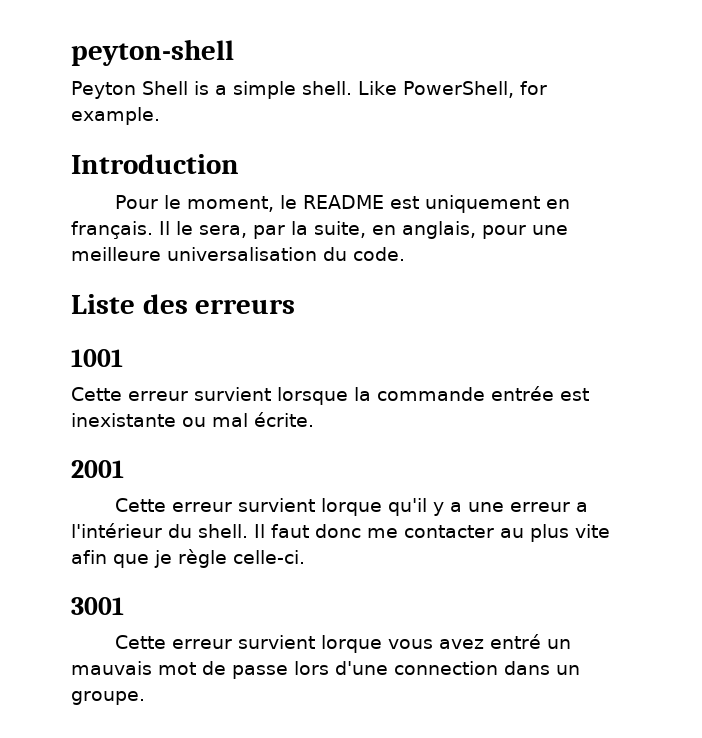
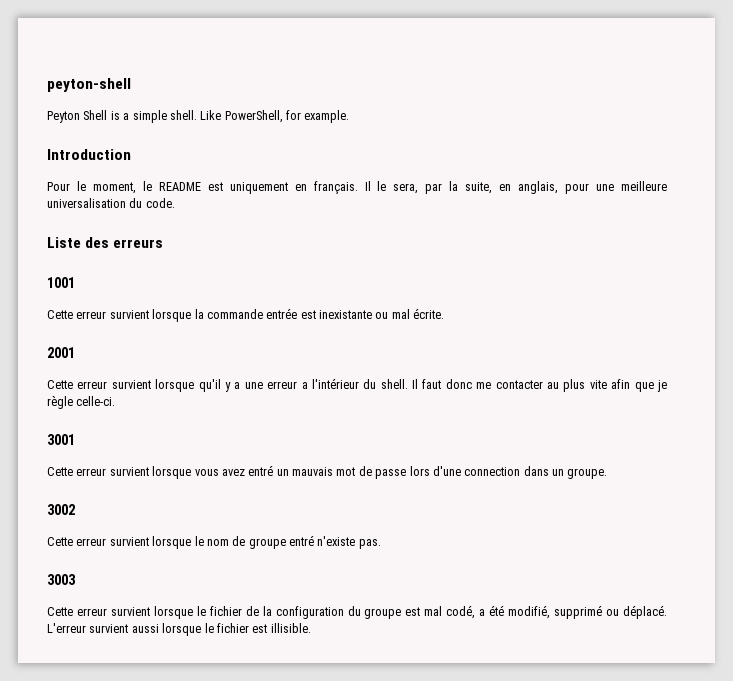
[320,498,382,516] lorque -> [155,379,195,392] lorsque
[320,635,382,653] lorque -> [152,466,192,479] lorsque
(145, 698) none -> [47,504,75,515] [47,535,381,549] [47,574,76,585] [47,605,668,619] [47,623,311,636] // 3002 // Cette erreur survient lorsque le nom de groupe entré n'existe pas. // 3003 // Cette erreur survient lorsque le fichier de la configuration du groupe est mal codé, a été modifié, supprimé ou déplacé. L'erreur survient aussi lorsque le fichier est illisible.

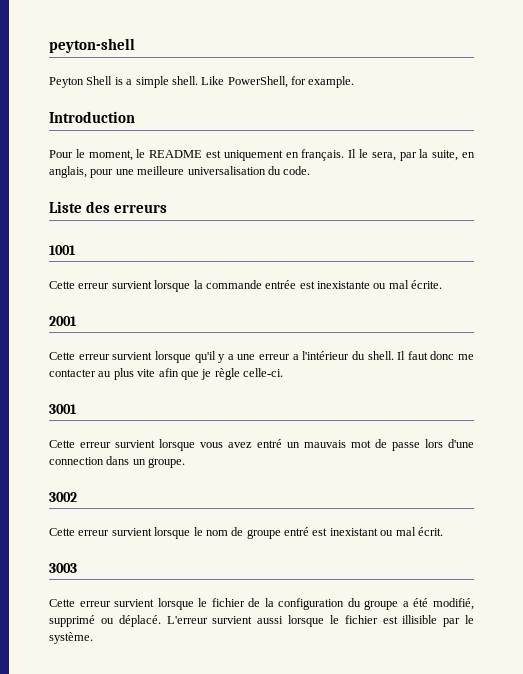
[317,536,381,549] n'existe pas. -> [312,527,443,536] est inexistant ou mal écrit.
[405,605,476,619] est mal codé, -> (399, 605) none
[270,623,311,633] illisible. -> [402,615,474,627] [49,632,93,644] illisible par le système.

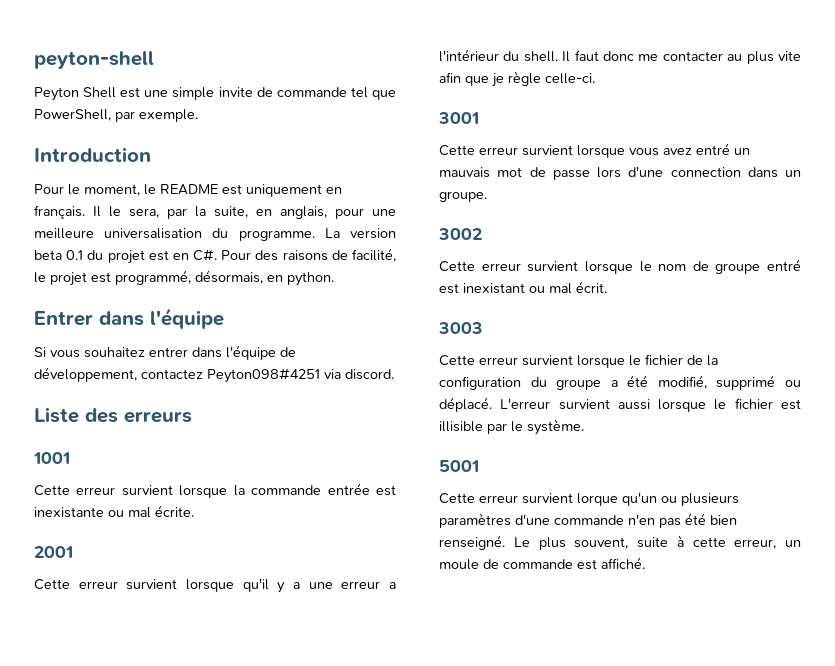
[114,76,355,88] is a simple shell. Like PowerShell, for example. -> [120,87,396,100] [34,109,198,122] est une simple invite de commande tel que PowerShell, par exemple.
[283,166,311,175] code. -> [238,228,396,241] [34,248,397,264] [34,270,334,286] [34,308,224,329] [34,345,296,360] [34,367,394,383] programme. La version beta 0.1 du projet est en C#. Pour des raisons de facilité, le projet est programmé, désormais, en python. // Entrer dans l'équipe // Si vous souhaitez entrer dans l'équipe de développement, contactez Peyton098#4251 via discord.
(93, 638) none -> [439,460,479,472] [439,492,739,506] [439,513,737,528] [439,535,801,550] [439,557,645,570] // 5001 // Cette erreur survient lorque qu'un ou plusieurs paramètres d'une commande n'en pas été bien renseigné. Le plus souvent, suite à cette erreur, un moule de commande est affiché.

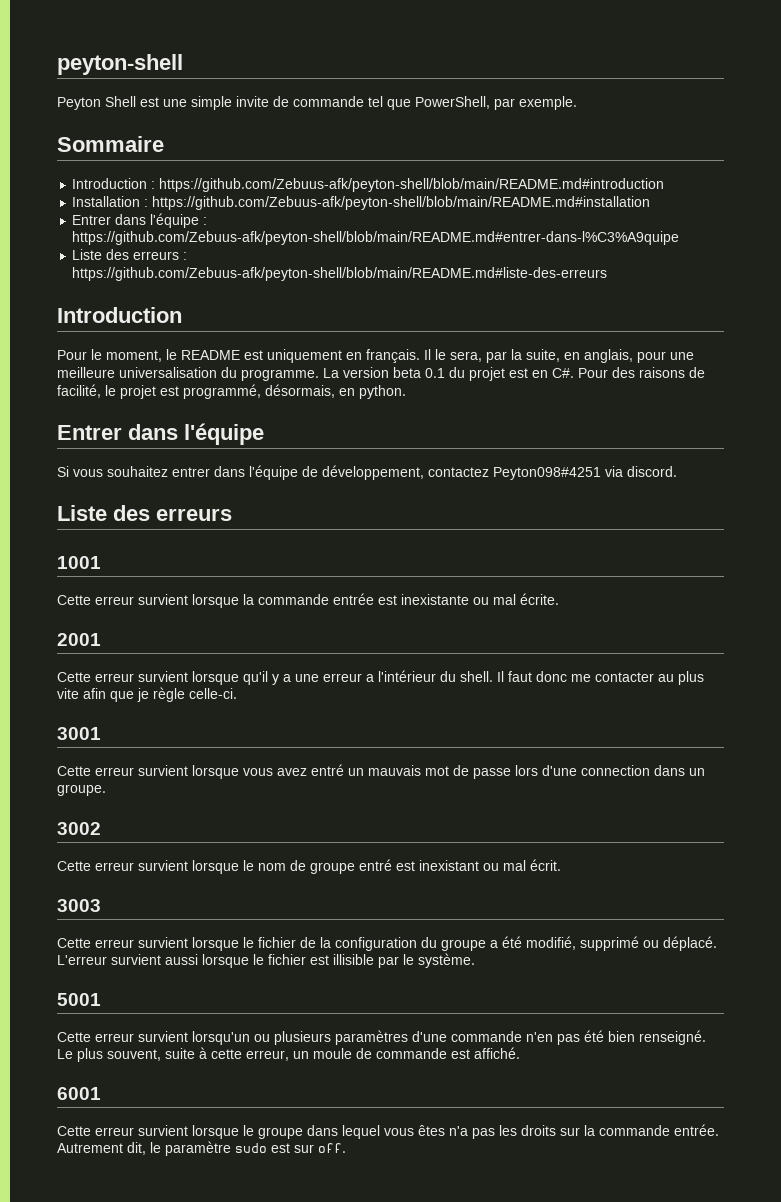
(198, 115) none -> [57,136,164,152] [72,178,665,192] [72,196,651,210] [72,213,208,228] [72,231,680,245] [72,249,188,260] [72,267,608,281] // Sommaire // Introduction : https://github.com/Zebuus-afk/peyton-shell/blob/main/README.md#introduction // Installation : https://github.com/Zebuus-afk/peyton-shell/blob/main/README.md#installation // Entrer dans l'équipe : https://github.com/Zebuus-afk/peyton-shell/blob/main/README.md#entrer-dans-l%C3%A9quipe // Liste des erreurs : https://github.com/Zebuus-afk/peyton-shell/blob/main/README.md#liste-des-erreurs
[577,492,657,506] lorque qu'un -> [192,1031,250,1045] lorsqu'un
(645, 563) none -> [57,1087,101,1100] [57,1124,719,1139] [57,1141,346,1156] // 6001 // Cette erreur survient lorsque le groupe dans lequel vous êtes n'a pas les droits sur la commande entrée. Autrement dit, le paramètre sudo est sur off.

